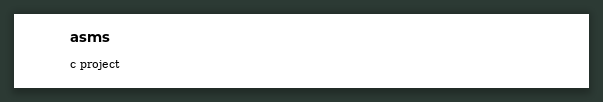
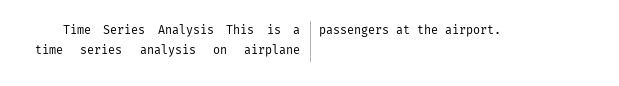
[70,34,110,42] [70,60,120,70] asms // c project -> [62,24,301,37] [35,44,300,57] [319,24,501,37] Time Series Analysis This is a time series analysis on airplane passengers at the airport.

